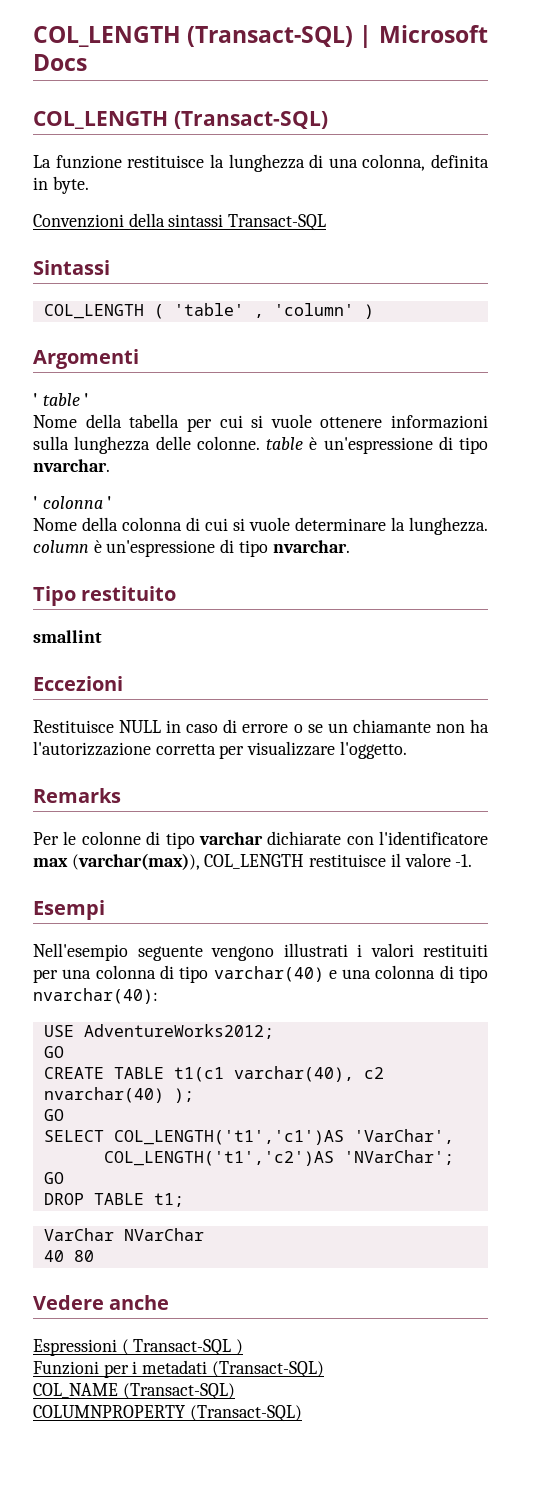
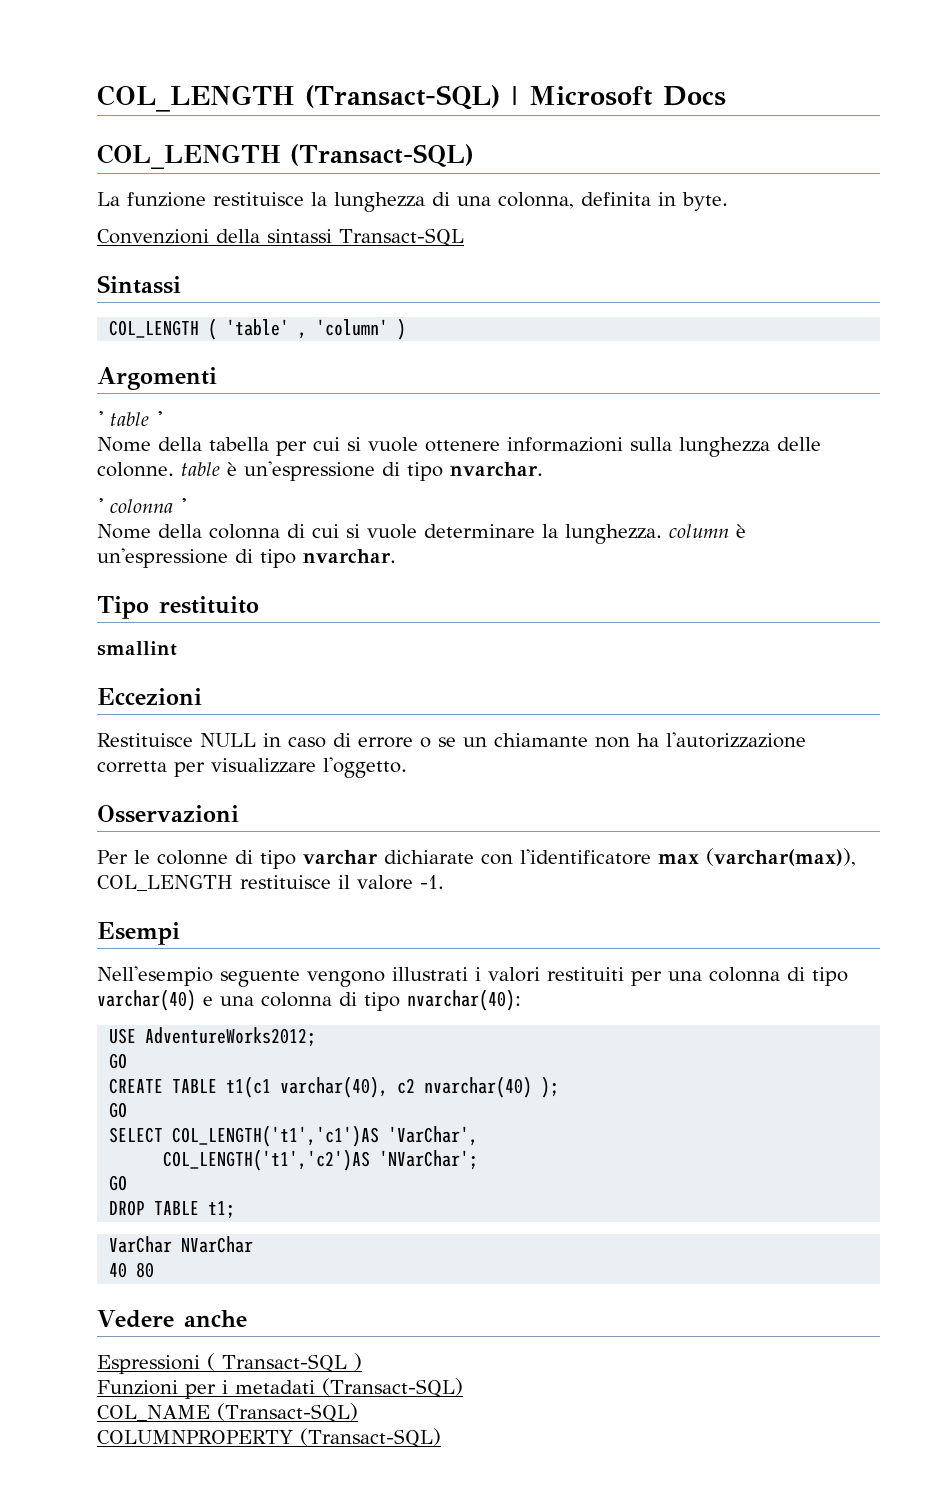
[33,788,121,803] Remarks -> [97,805,239,823] Osservazioni

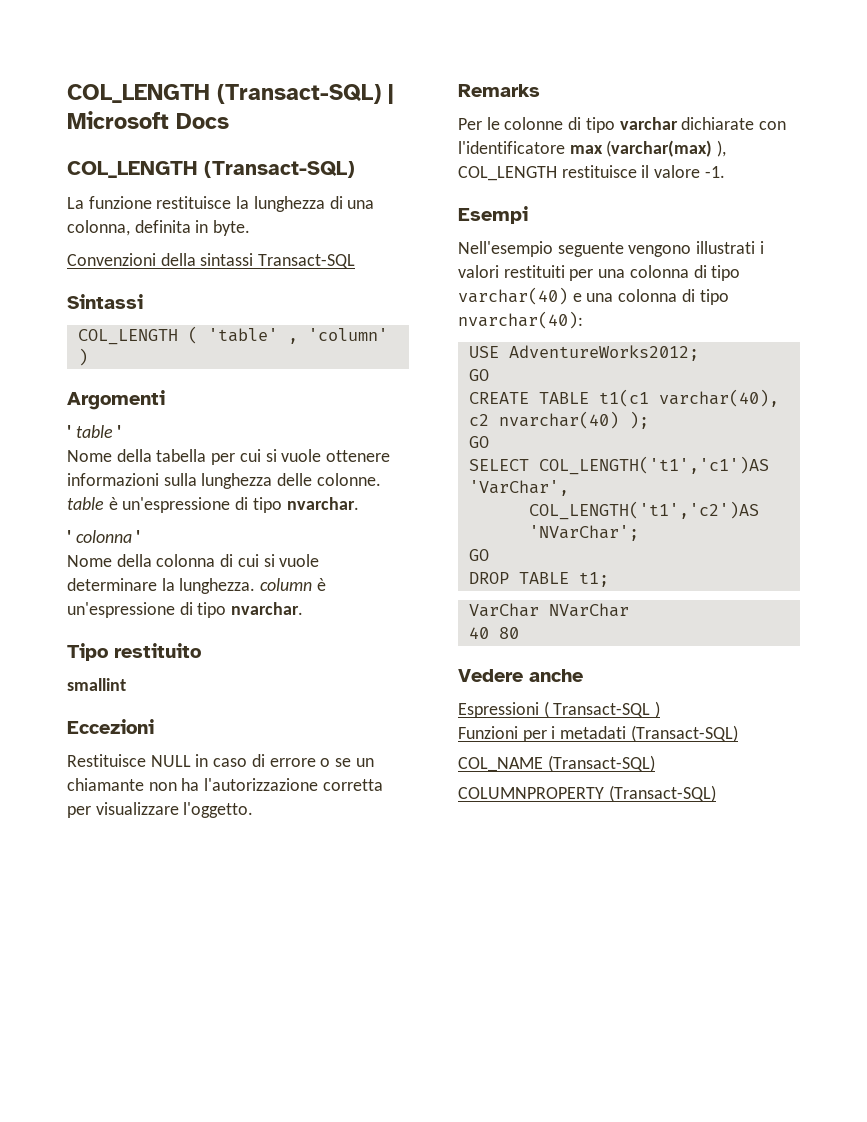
[97,805,239,823] Osservazioni -> [458,84,540,97] Remarks
[705,848,856,867] (varchar(max)), -> [606,140,727,157] (varchar(max) ),

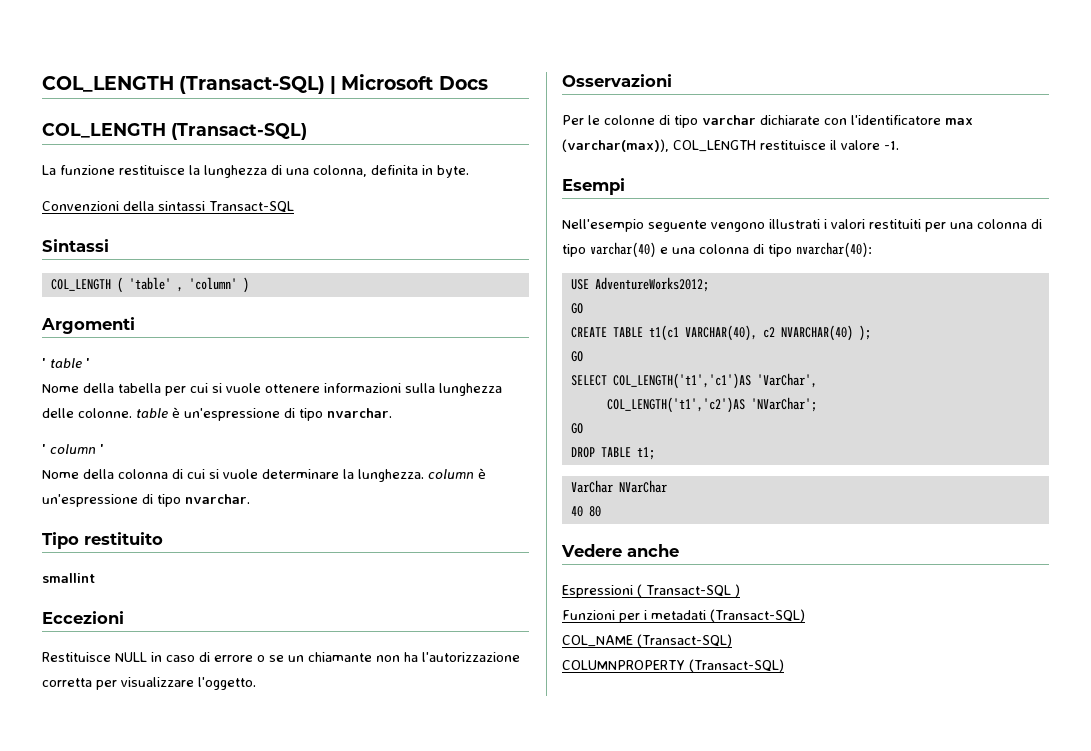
[75,530,132,543] colonna -> [50,444,96,454] column
[458,84,540,97] Remarks -> [562,74,672,87] Osservazioni
[606,140,727,157] (varchar(max) ), -> [562,139,669,152] (varchar(max)),
[658,389,779,407] [468,411,619,429] varchar(40), c2 nvarchar(40) -> [684,325,853,341] VARCHAR(40), c2 NVARCHAR(40)

